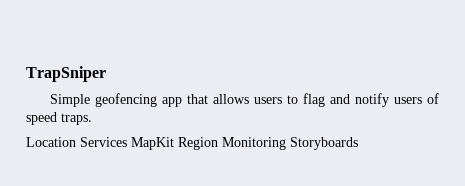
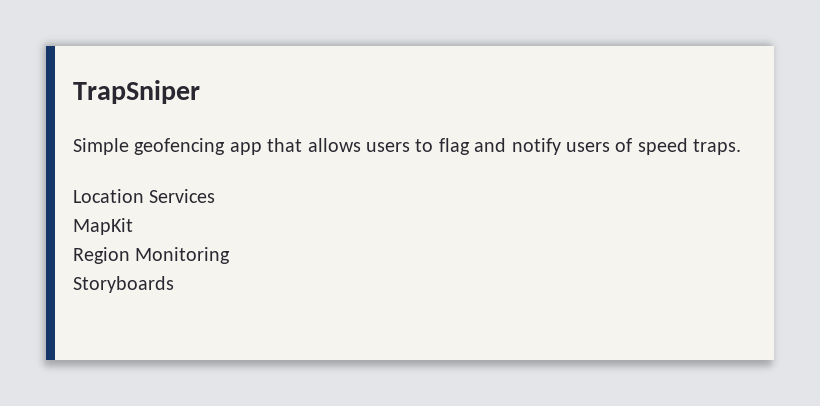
(127, 142) none -> (216, 196) //
(174, 143) none -> (133, 226) //
(286, 143) none -> (231, 255) //

